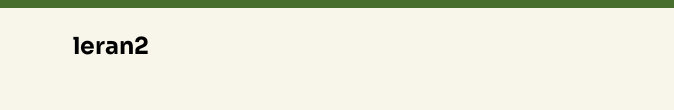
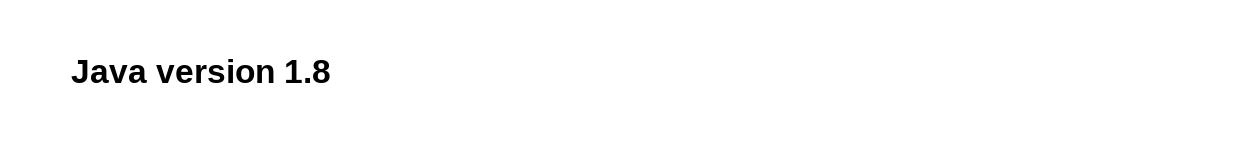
[73,36,149,55] leran2 -> [71,59,332,83] Java version 1.8

